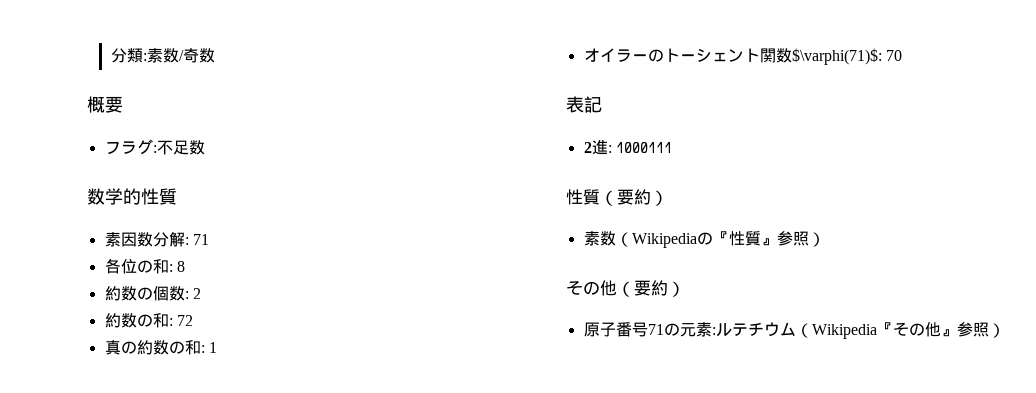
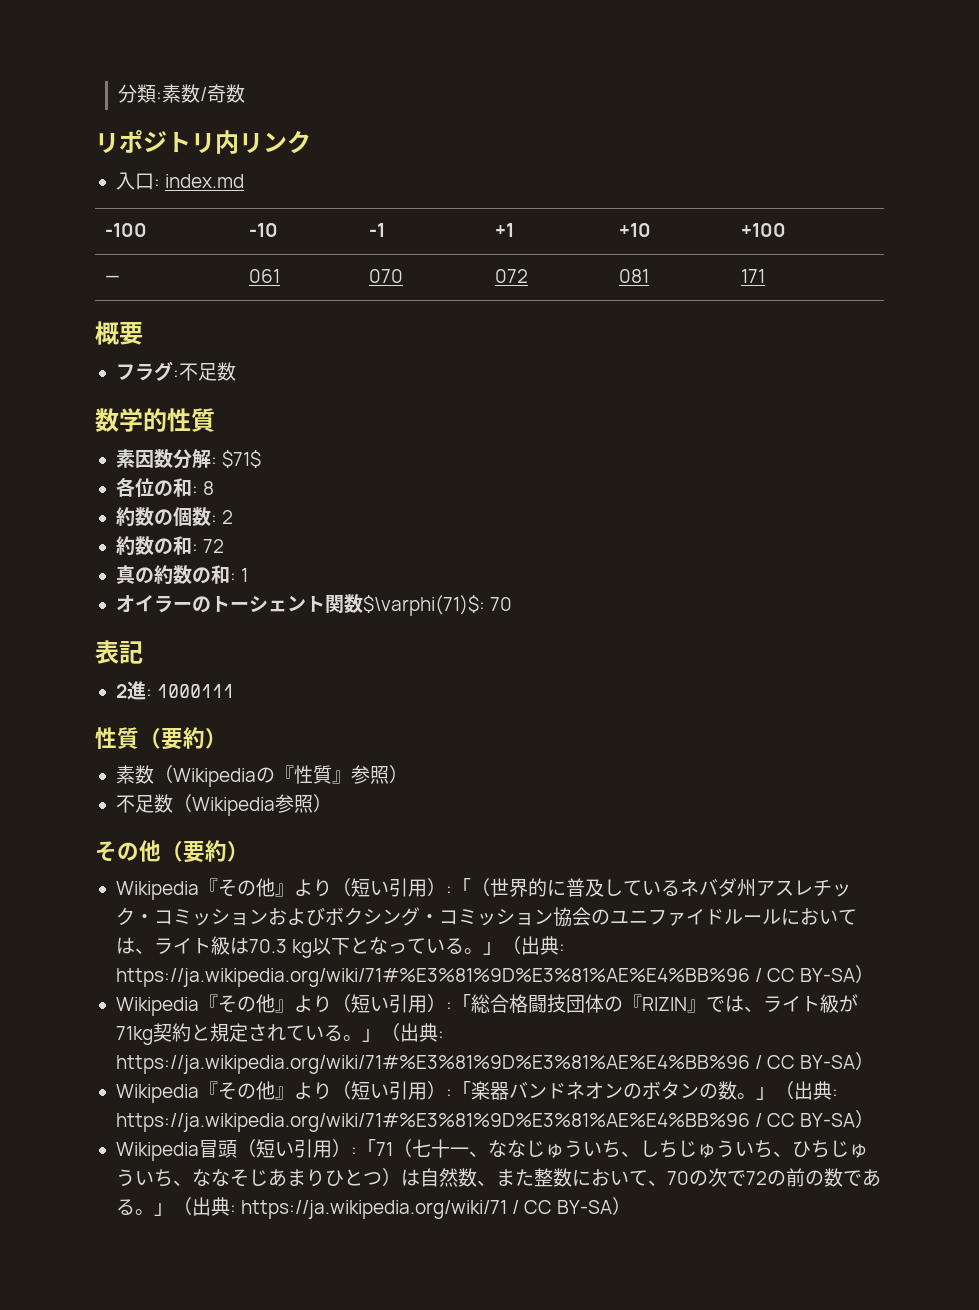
(215, 55) none -> [95,130,311,154] [115,172,245,190] [105,223,148,237] [249,223,279,237] [369,223,386,237] [495,223,515,237] [619,223,652,237] [741,223,787,237] [105,275,121,283] [249,269,281,283] [369,269,404,283] [495,269,529,283] [619,269,650,283] [741,269,766,283] // リポジトリ内リンク // 入口: index.md // -100 | -10 | -1 | +1 | +10 | +100 // — | 061 | 070 | 072 | 081 | 171
[192,234,209,245] 71 -> [222,450,262,468] $71$
(825, 239) none -> [115,794,332,816] // 不足数（Wikipedia参照）
[583,322,989,339] 原子番号71の元素:ルテチウム（Wikipedia『その他』参照 -> [115,878,851,900] [115,907,857,927] [115,936,566,958] [115,965,875,987] [115,994,858,1016] [115,1023,444,1045] [115,1052,875,1074] [115,1081,838,1103] [115,1110,875,1132] [115,1139,868,1161] [115,1168,881,1187] [115,1197,613,1219] Wikipedia『その他』より（短い引用）:「（世界的に普及しているネバダ州アスレチック・コミッションおよびボクシング・コミッション協会のユニファイドルールにおいては、ライト級は70.3 kg以下となっている。」（出典: https://ja.wikipedia.org/wiki/71#%E3%81%9D%E3%81%AE%E4%BB%96 / CC BY-SA） // Wikipedia『その他』より（短い引用）:「総合格闘技団体の『RIZIN』では、ライト級が71kg契約と規定されている。」（出典: https://ja.wikipedia.org/wiki/71#%E3%81%9D%E3%81%AE%E4%BB%96 / CC BY-SA） // Wikipedia『その他』より（短い引用）:「楽器バンドネオンのボタンの数。」（出典: https://ja.wikipedia.org/wiki/71#%E3%81%9D%E3%81%AE%E4%BB%96 / CC BY-SA） // Wikipedia冒頭（短い引用）:「71（七十一、ななじゅういち、しちじゅういち、ひちじゅういち、ななそじあまりひとつ）は自然数、また整数において、70の次で72の前の数である。」（出典: https://ja.wikipedia.org/wiki/71 / CC BY-SA

